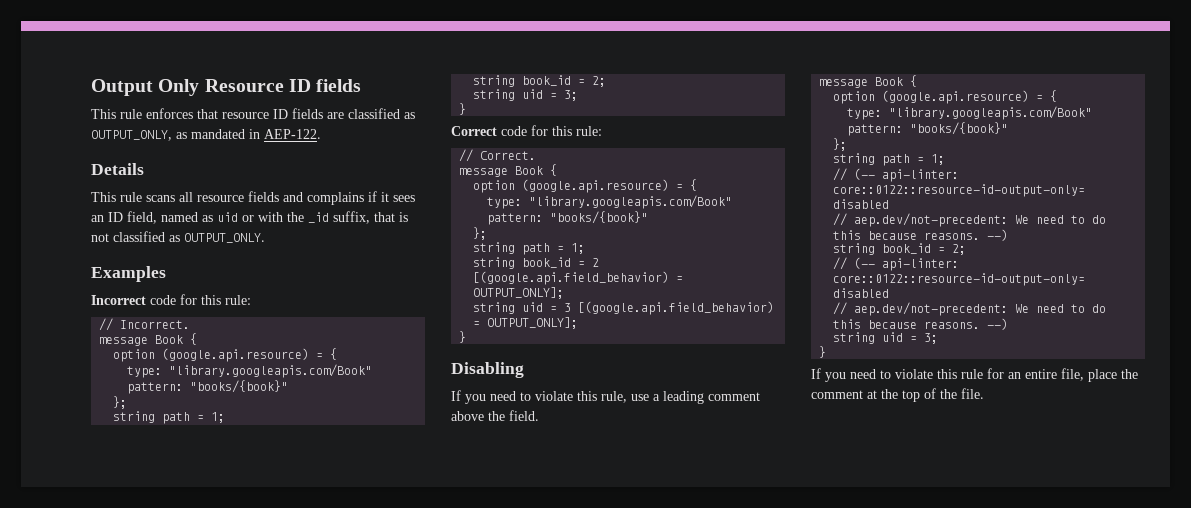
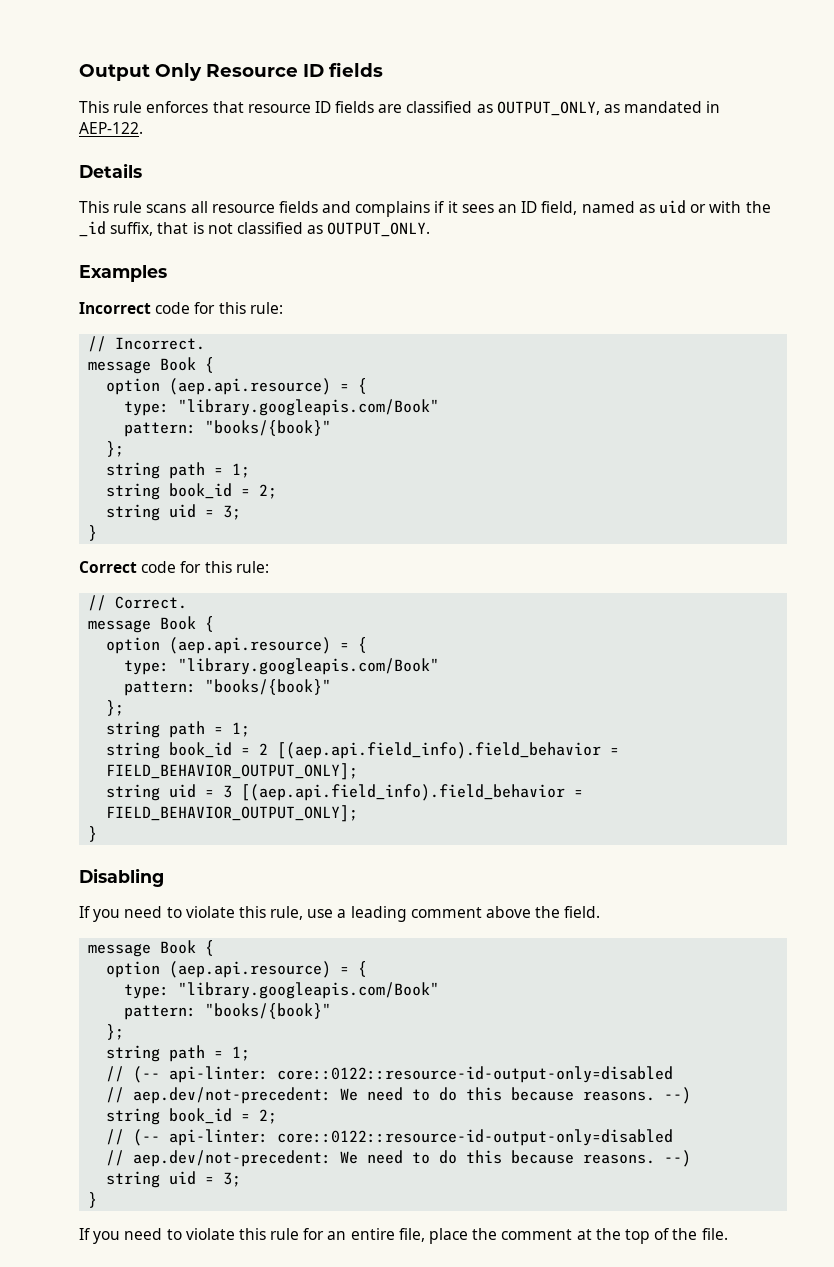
[162,348,310,362] (google.api.resource) -> [169,378,332,395] (aep.api.resource)
[522,179,670,193] (google.api.resource) -> [169,637,332,654] (aep.api.resource)
[473,271,684,285] [473,287,565,299] [(google.api.field_behavior) = OUTPUT_ONLY]; -> [277,742,620,759] [106,763,359,780] [(aep.api.field_info).field_behavior = FIELD_BEHAVIOR_OUTPUT_ONLY];
[578,301,775,315] [473,317,579,329] [(google.api.field_behavior) = OUTPUT_ONLY]; -> [241,784,584,801] [106,805,359,822] [(aep.api.field_info).field_behavior = FIELD_BEHAVIOR_OUTPUT_ONLY];
[882,90,1030,104] (google.api.resource) -> [169,961,332,978] (aep.api.resource)

